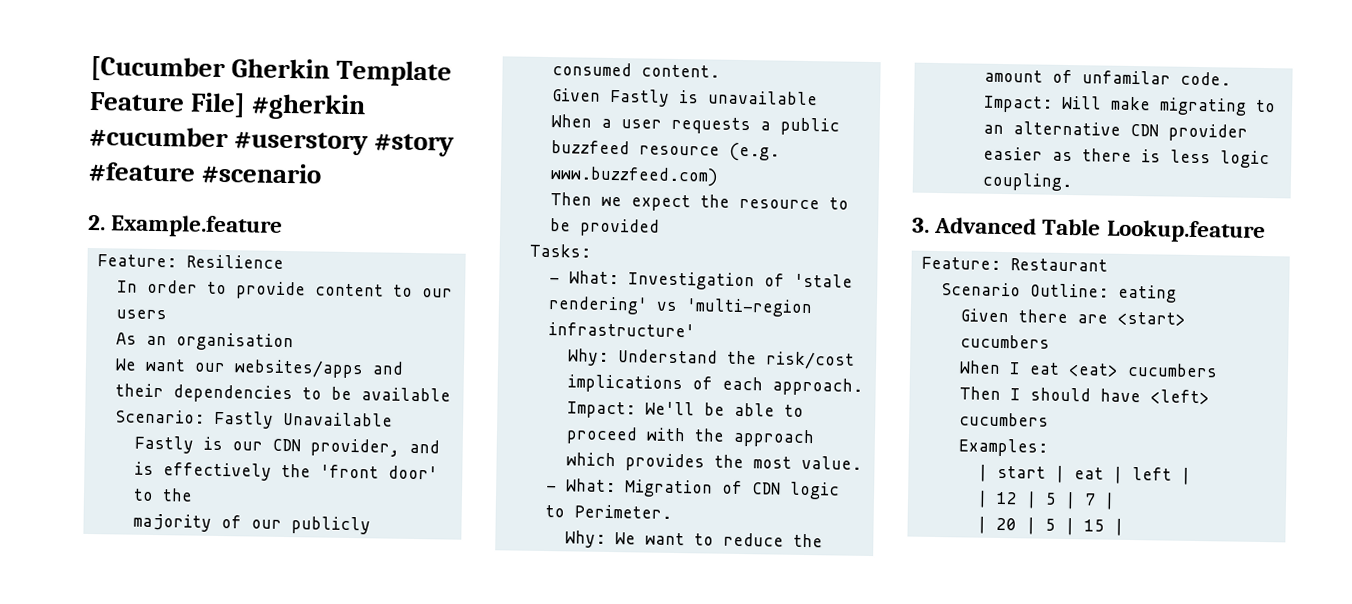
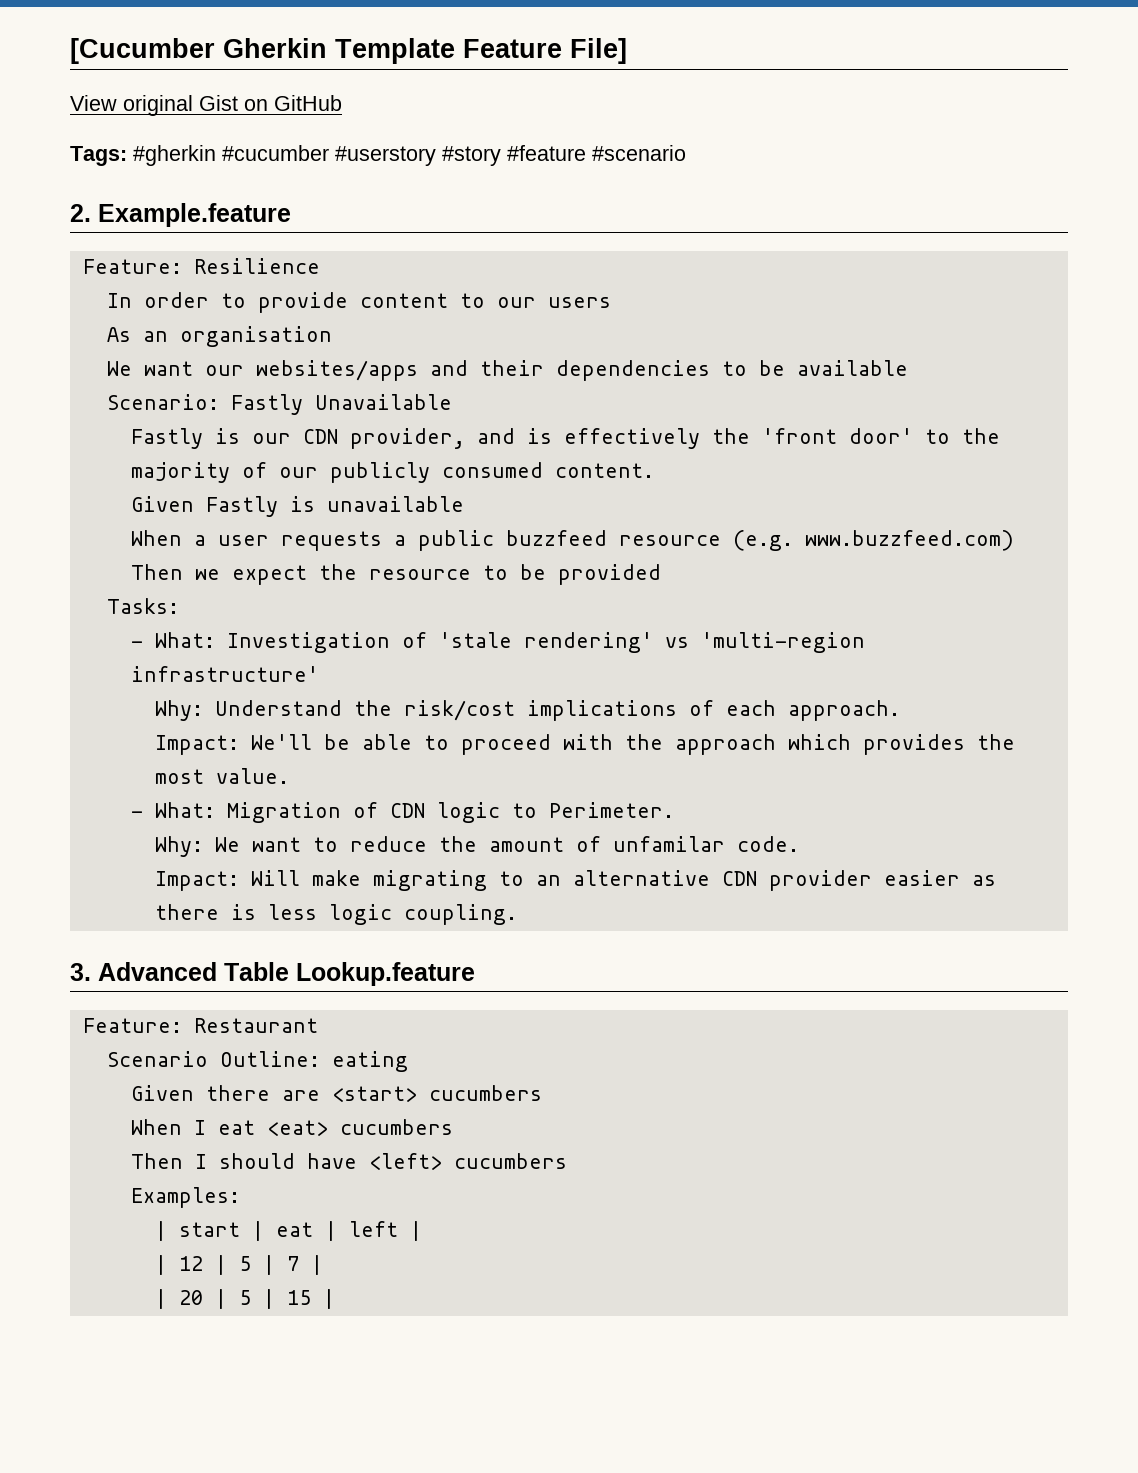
(247, 105) none -> [70,95,342,116] [70,146,127,166] // View original Gist on GitHub // Tags:

